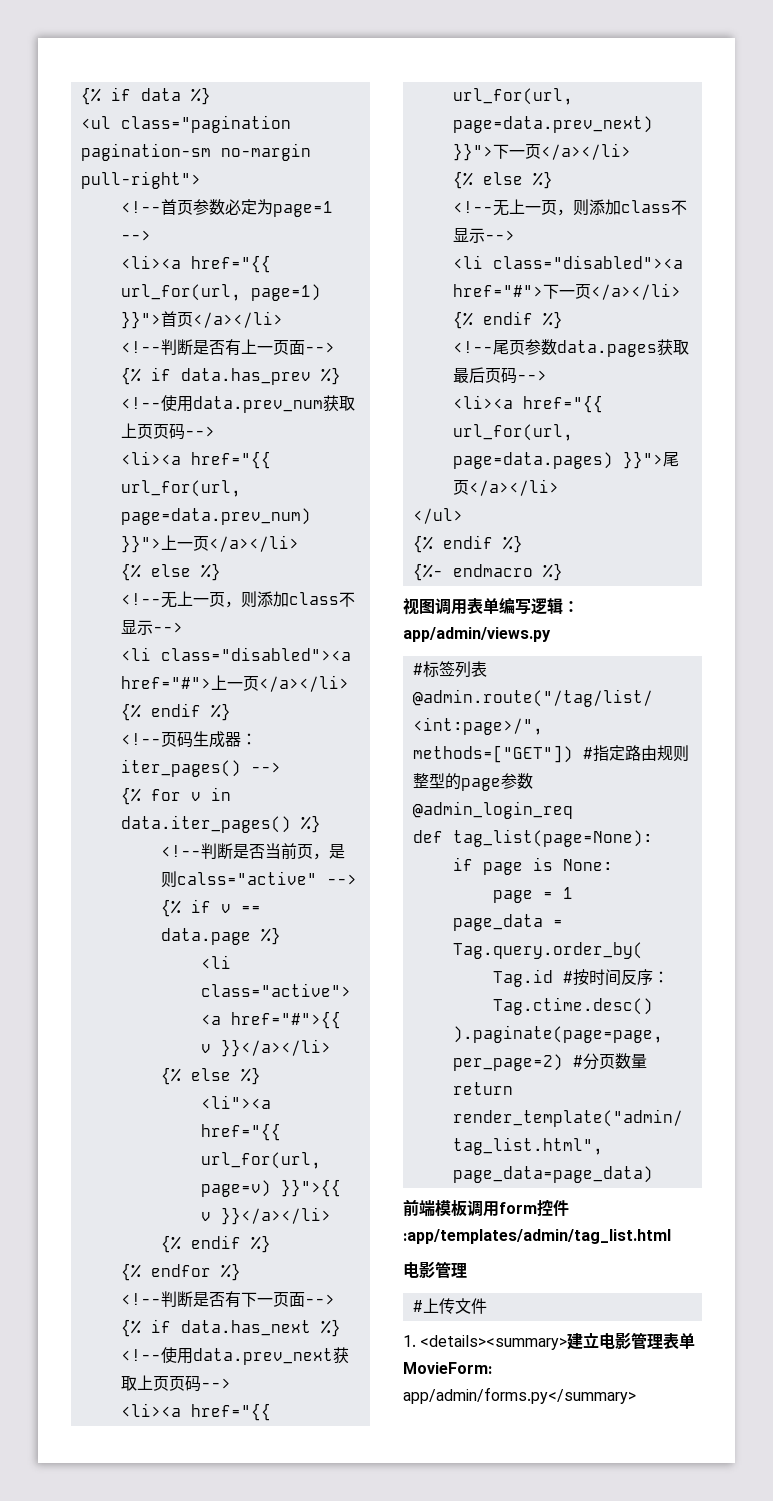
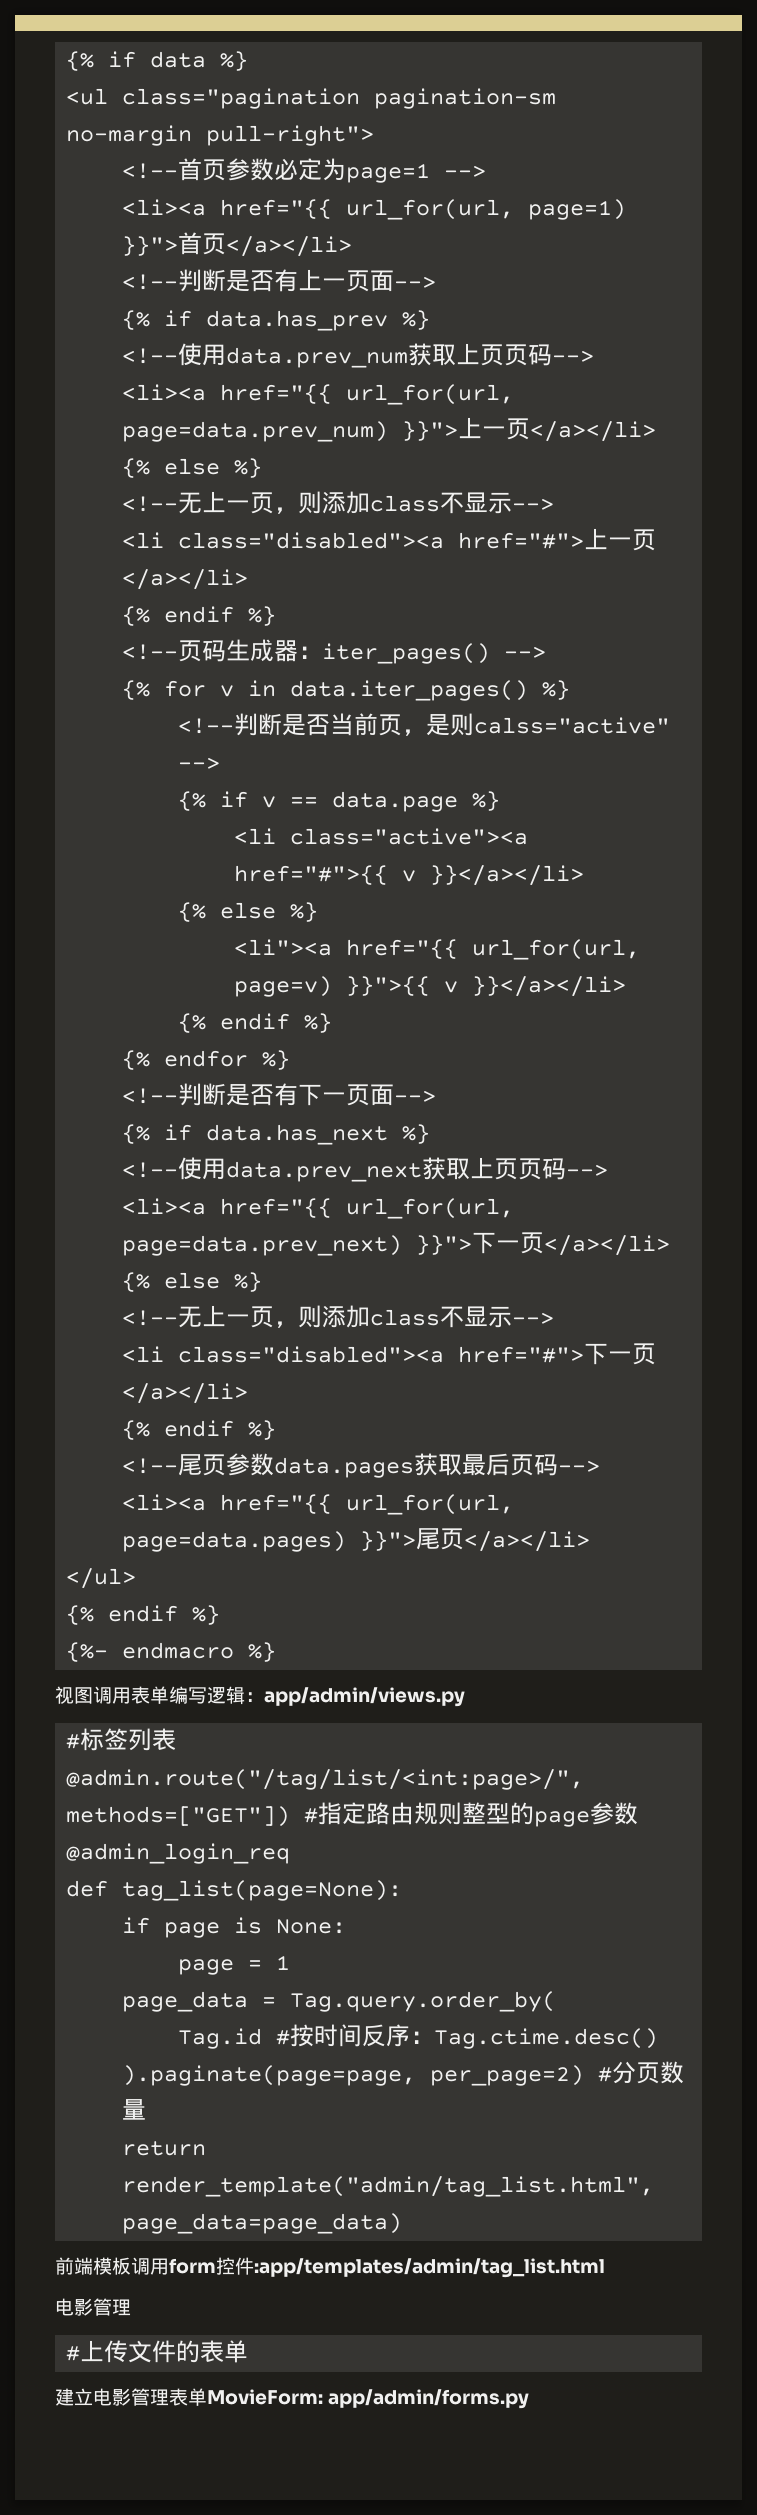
[403,1335,568,1350] // 1. <details><summary> -> [176,2340,249,2363] 的表单 //
[403,1387,636,1404] app/admin/forms.py</summary> -> [328,2389,530,2409] app/admin/forms.py

